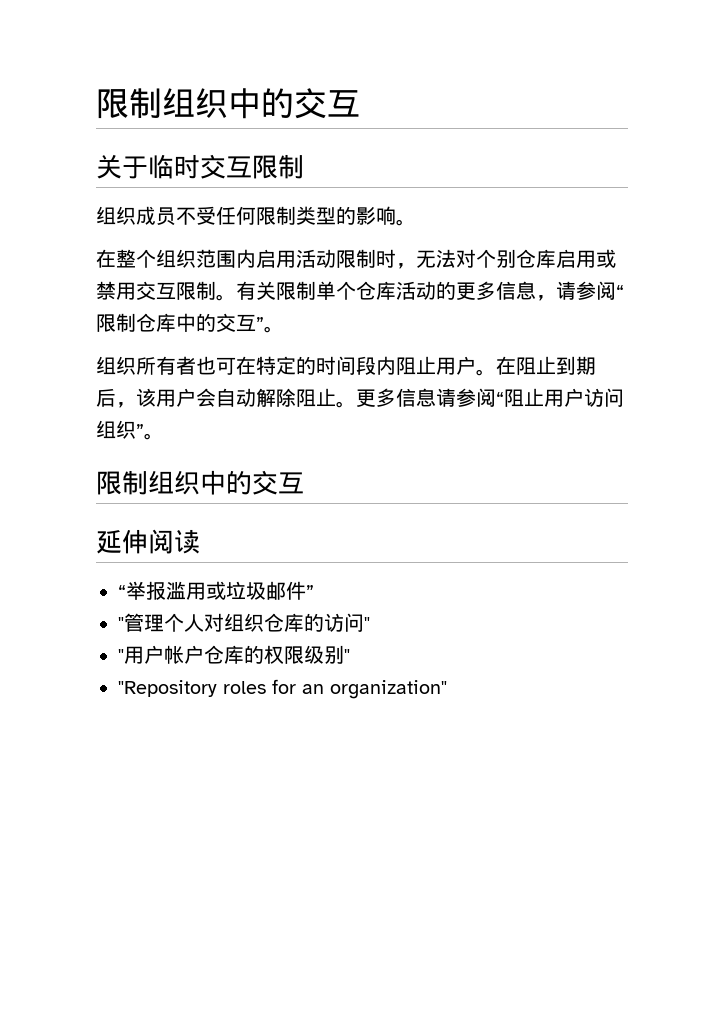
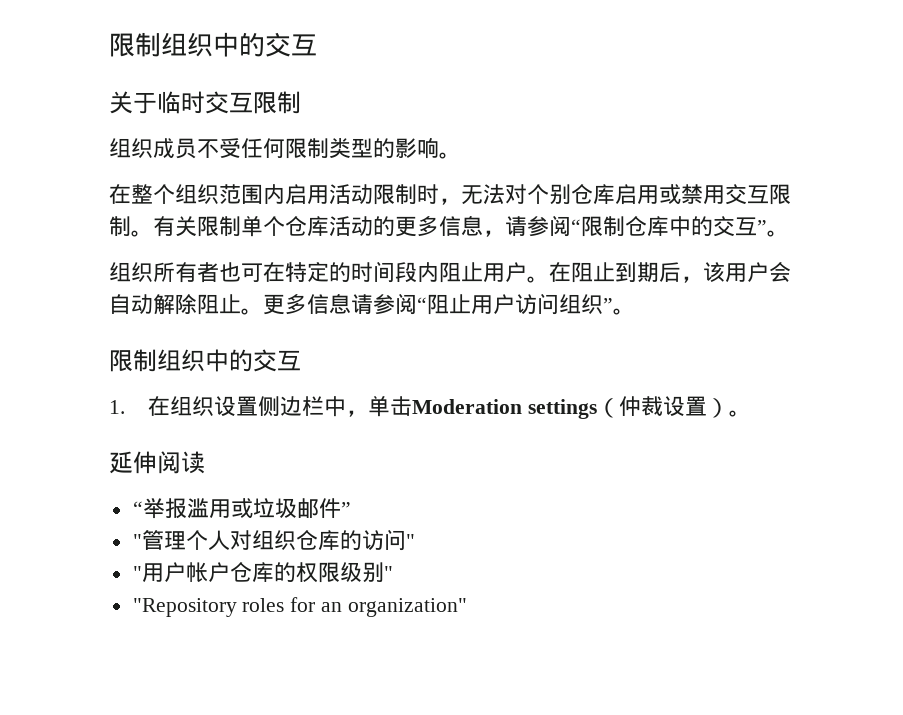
(304, 483) none -> [109,396,751,419] // 1.在组织设置侧边栏中，单击Moderation settings（仲裁设置）。

